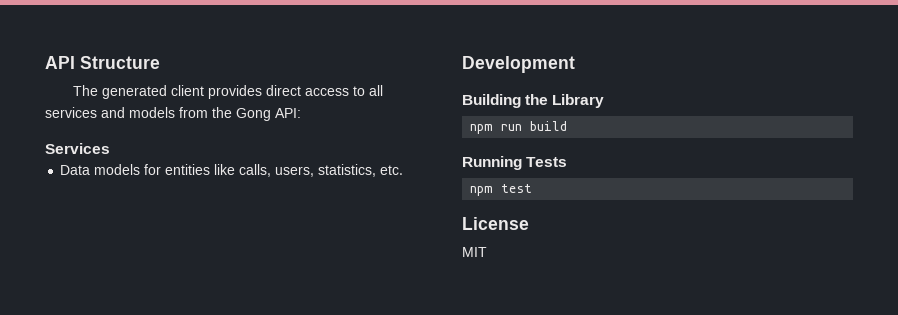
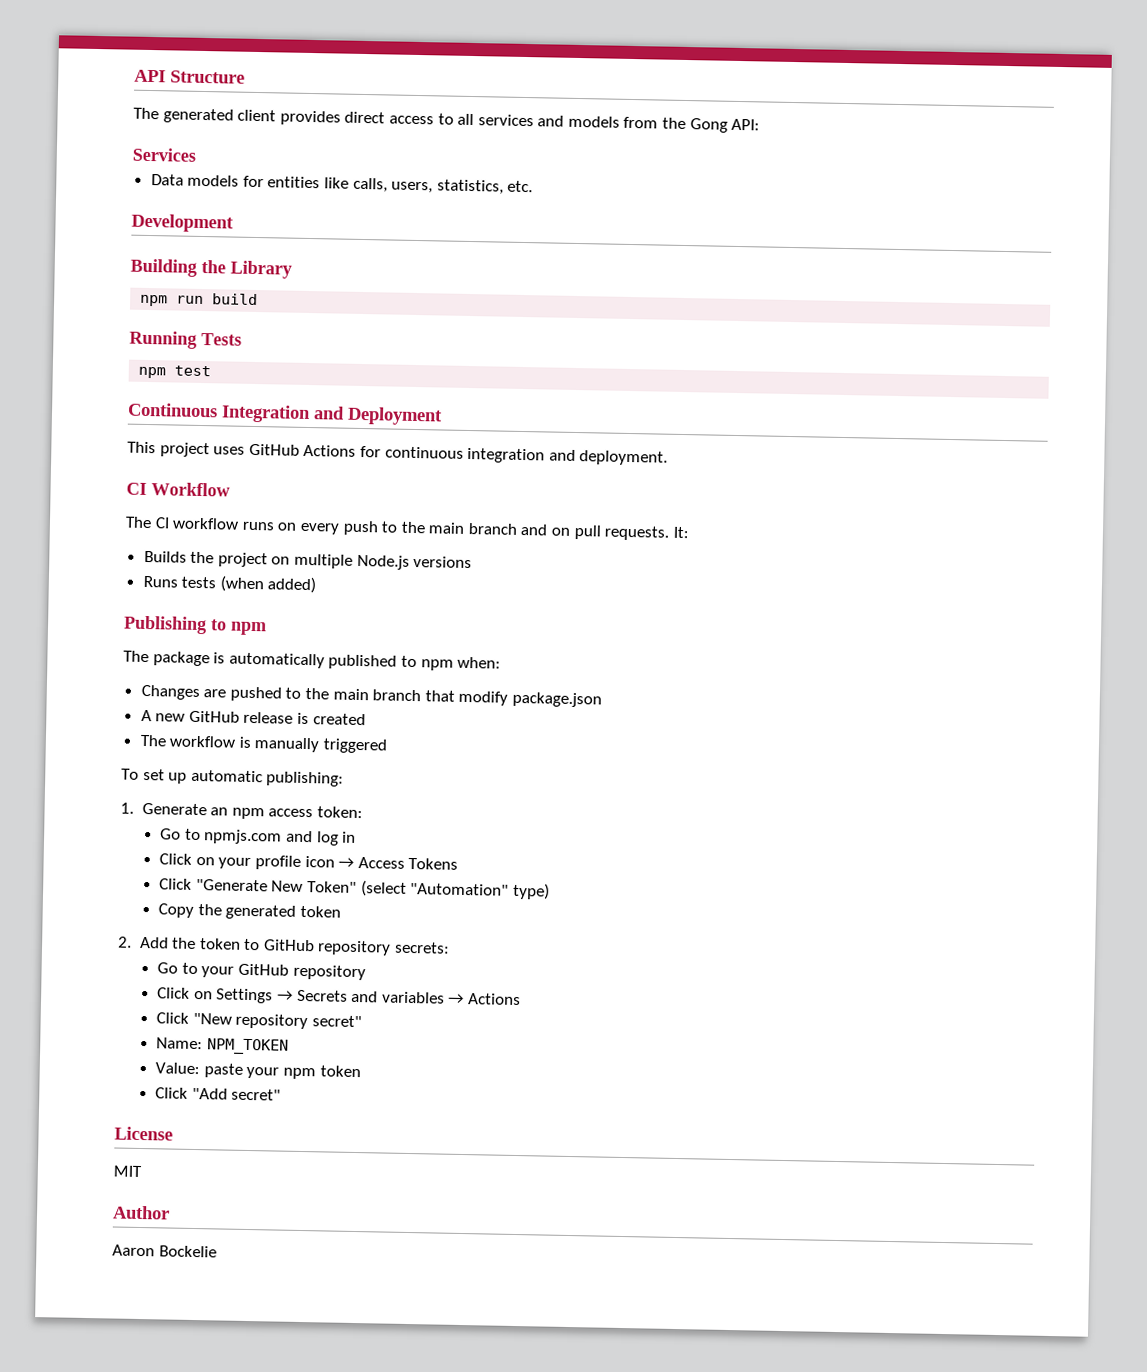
(533, 188) none -> [127,402,443,426] [127,441,669,466] [126,482,230,497] [125,516,689,541] [143,550,473,570] [142,575,317,594] [123,615,267,636] [123,650,502,671] [140,684,603,708] [140,709,366,726] [139,734,388,754] [121,768,345,787] [120,802,363,820] [160,828,357,846] [159,853,459,870] [159,878,550,900] [158,903,342,920] [118,936,451,956] [157,962,366,981] [157,987,521,1006] [156,1012,363,1030] [156,1037,289,1055] [155,1062,361,1080] [155,1087,282,1101] // Continuous Integration and Deployment // This project uses GitHub Actions for continuous integration and deployment. // CI Workflow // The CI workflow runs on every push to the main branch and on pull requests. It: // Builds the project on multiple Node.js versions // Runs tests (when added) // Publishing to npm // The package is automatically published to npm when: // Changes are pushed to the main branch that modify package.json // A new GitHub release is created // The workflow is manually triggered // To set up automatic publishing: // 1. Generate an npm access token: // Go to npmjs.com and log in // Click on your profile icon → Access Tokens // Click "Generate New Token" (select "Automation" type) // Copy the generated token // 2. Add the token to GitHub repository secrets: // Go to your GitHub repository // Click on Settings → Secrets and variables → Actions // Click "New repository secret" // Name: NPM_TOKEN // Value: paste your npm token // Click "Add secret"
(487, 252) none -> [112,1205,170,1220] [112,1244,217,1258] // Author // Aaron Bockelie

